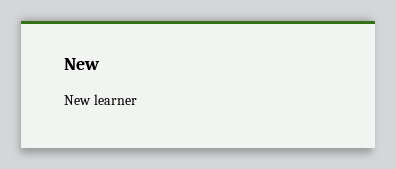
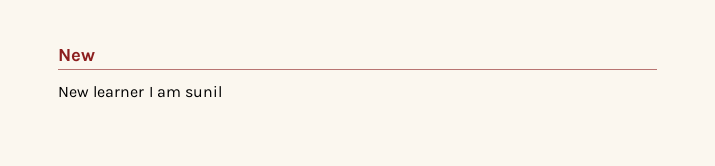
(137, 99) none -> [148,85,223,98] I am sunil

